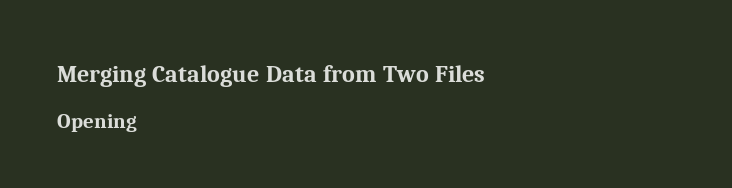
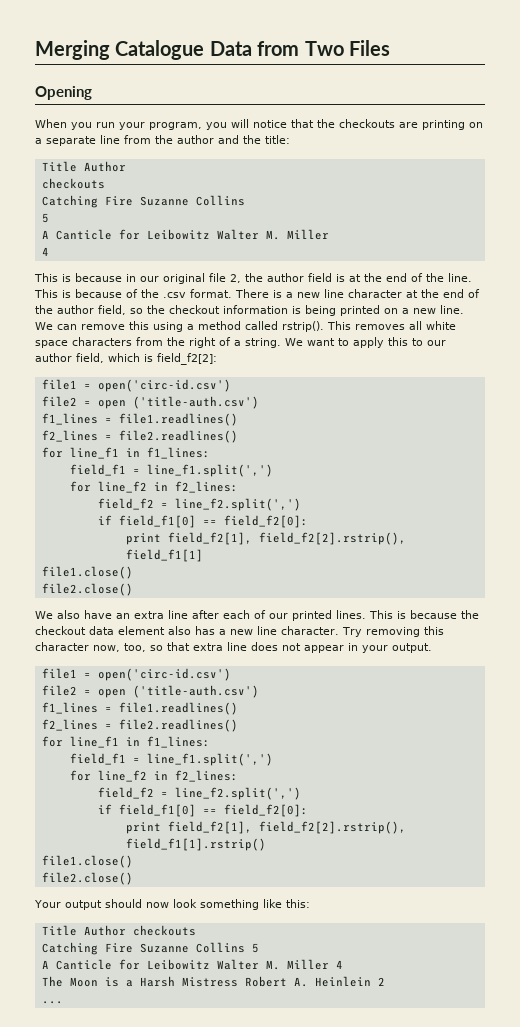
(137, 123) none -> [35,119,483,130] [35,135,290,146] [41,161,126,172] [41,178,105,189] [41,195,245,208] [41,213,49,223] [41,229,329,240] [41,247,49,256] [34,273,472,284] [34,289,480,298] [35,305,464,316] [35,321,456,332] [35,337,446,348] [35,353,217,365] [41,379,231,392] [41,396,259,409] [41,413,238,426] [41,430,238,443] [41,447,210,459] [69,464,273,477] [69,481,238,493] [97,498,301,511] [97,515,308,528] [125,532,406,545] [125,549,203,562] [41,566,133,579] [41,583,133,596] [35,610,479,621] [35,626,444,637] [35,642,432,653] [41,668,231,681] [41,685,259,698] [41,702,238,715] [41,719,238,732] [41,736,210,748] [69,753,273,766] [69,770,238,782] [97,787,301,800] [97,804,308,817] [125,821,406,834] [125,838,266,851] [41,855,133,868] [41,872,133,885] [34,899,310,910] [41,925,196,936] [41,942,259,955] [41,959,343,970] [41,976,385,987] [41,1001,63,1004] // When you run your program, you will notice that the checkouts are printing on a separate line from the author and the title: // Title Author // checkouts // Catching Fire Suzanne Collins // 5 // A Canticle for Leibowitz Walter M. Miller // 4 // This is because in our original file 2, the author field is at the end of the line. This is because of the .csv format. There is a new line character at the end of the author field, so the checkout information is being printed on a new line. We can remove this using a method called rstrip(). This removes all white space characters from the right of a string. We want to apply this to our author field, which is field_f2[2]: // file1 = open('circ-id.csv') // file2 = open ('title-auth.csv') // f1_lines = file1.readlines() // f2_lines = file2.readlines() // for line_f1 in f1_lines: // field_f1 = line_f1.split(',') // for line_f2 in f2_lines: // field_f2 = line_f2.split(',') // if field_f1[0] == field_f2[0]: // print field_f2[1], field_f2[2].rstrip(), field_f1[1] // file1.close() // file2.close() // We also have an extra line after each of our printed lines. This is because the checkout data element also has a new line character. Try removing this character now, too, so that extra line does not appear in your output. // file1 = open('circ-id.csv') // file2 = open ('title-auth.csv') // f1_lines = file1.readlines() // f2_lines = file2.readlines() // for line_f1 in f1_lines: // field_f1 = line_f1.split(',') // for line_f2 in f2_lines: // field_f2 = line_f2.split(',') // if field_f1[0] == field_f2[0]: // print field_f2[1], field_f2[2].rstrip(), field_f1[1].rstrip() // file1.close() // file2.close() // Your output should now look something like this: // Title Author checkouts // Catching Fire Suzanne Collins 5 // A Canticle for Leibowitz Walter M. Miller 4 // The Moon is a Harsh Mistress Robert A. Heinlein 2 // ...

